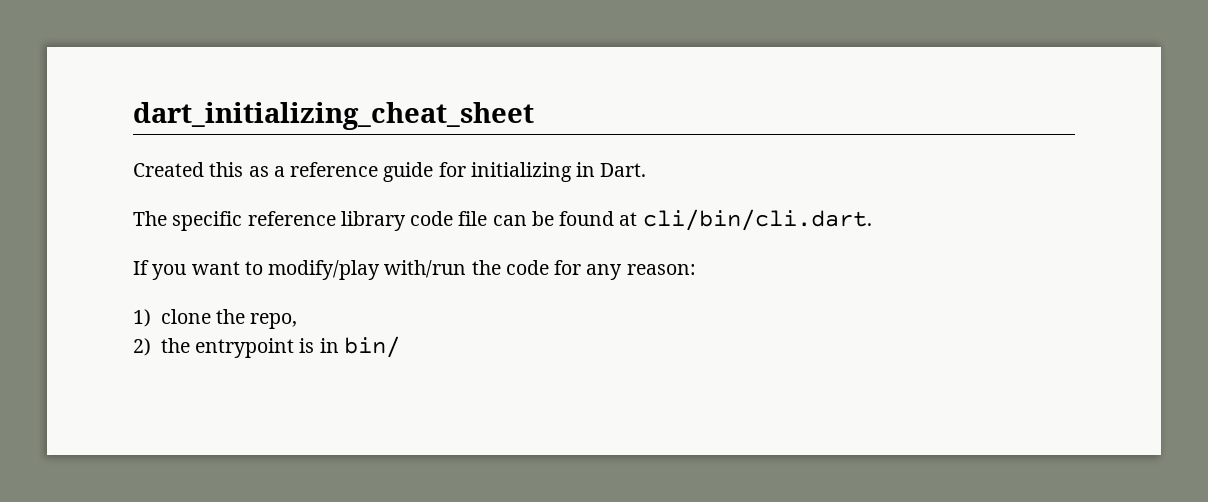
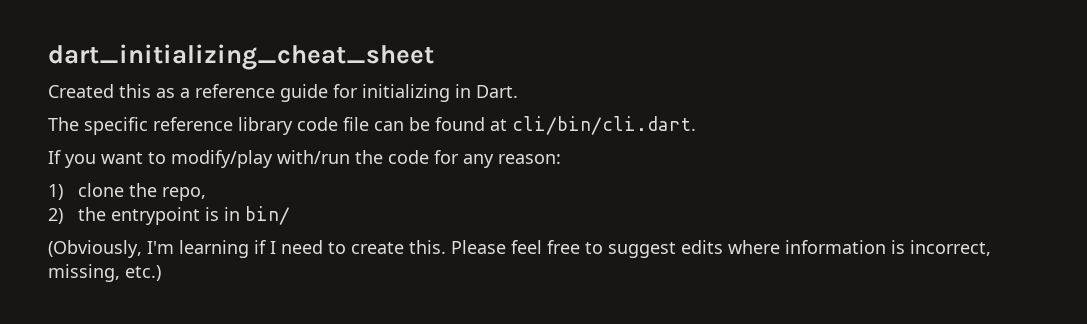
(400, 347) none -> [48,240,991,258] [48,264,161,282] // (Obviously, I'm learning if I need to create this. Please feel free to suggest edits where information is incorrect, missing, etc.)

